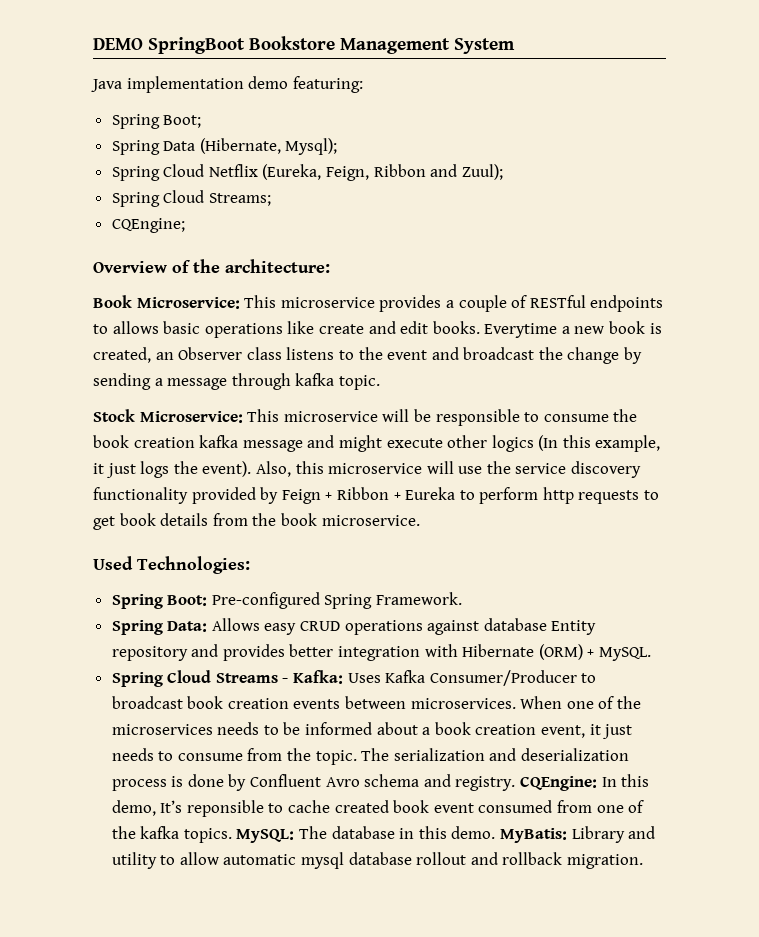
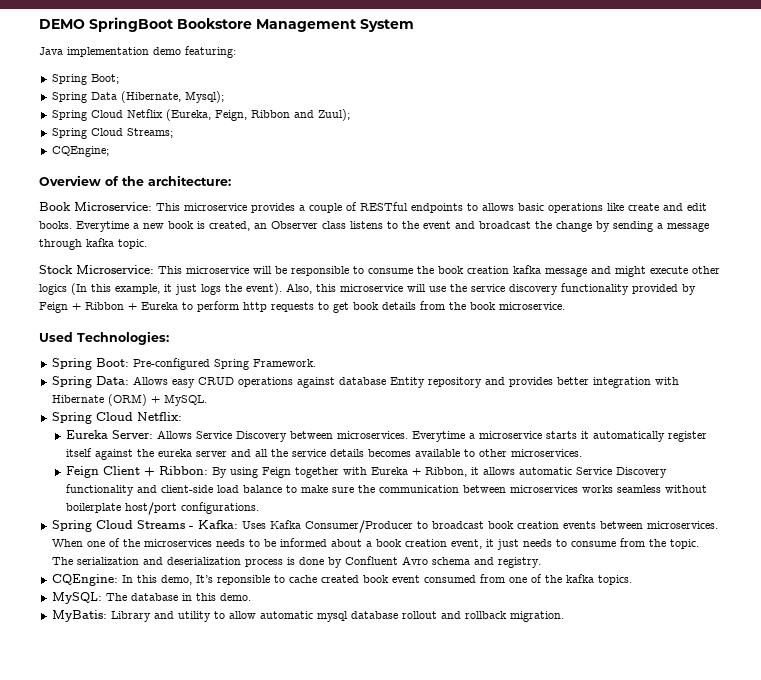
(652, 654) none -> [51,412,182,424] [65,430,707,442] [65,448,582,460] [65,466,667,478] [65,484,707,496] [65,502,259,515] // Spring Cloud Netflix: // Eureka Server: Allows Service Discovery between microservices. Everytime a microservice starts it automatically register itself against the eureka server and all the service details becomes available to other microservices. // Feign Client + Ribbon: By using Feign together with Eureka + Ribbon, it allows automatic Service Discovery functionality and client-side load balance to make sure the communication between microservices works seamless without boilerplate host/port configurations.
(516, 783) none -> (541, 562) //
(232, 835) none -> (632, 580) //
(496, 832) none -> (251, 597) //

